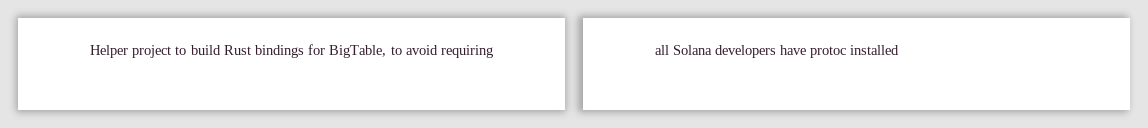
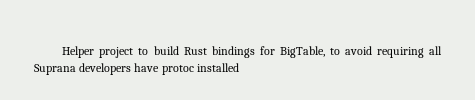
[673,45,712,55] Solana -> [34,64,76,75] Suprana

